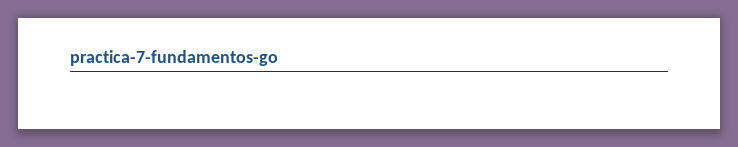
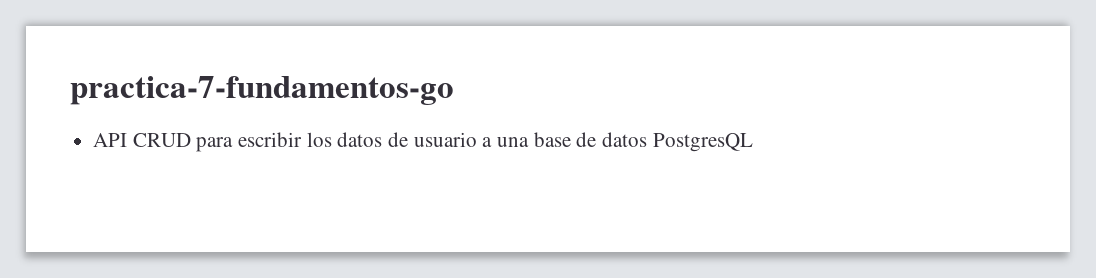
(278, 58) none -> [93,132,753,152] // API CRUD para escribir los datos de usuario a una base de datos PostgresQL

